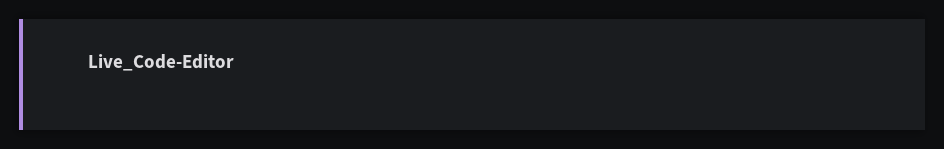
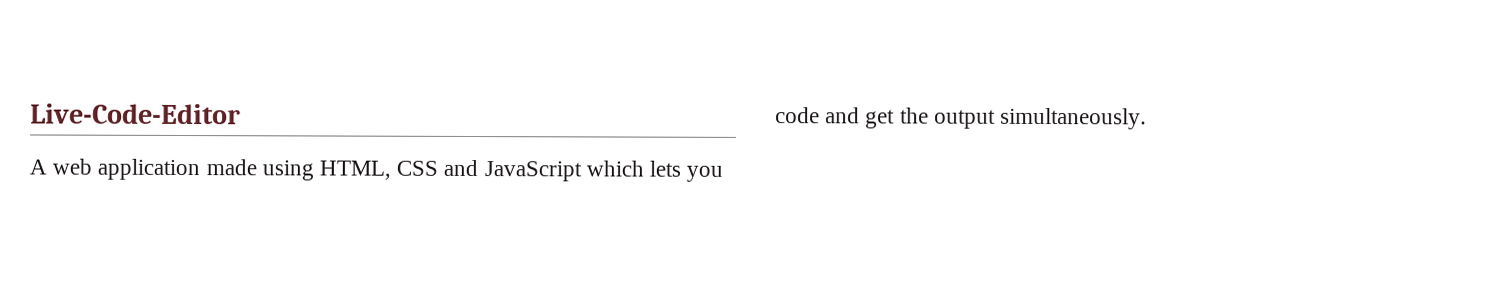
[88,54,234,71] Live_Code-Editor -> [30,103,241,125] [29,158,724,182] [775,107,1148,130] Live-Code-Editor // A web application made using HTML, CSS and JavaScript which lets you code and get the output simultaneously.

